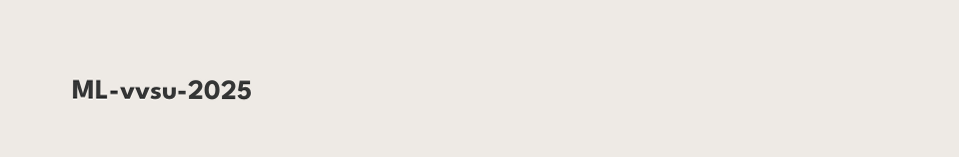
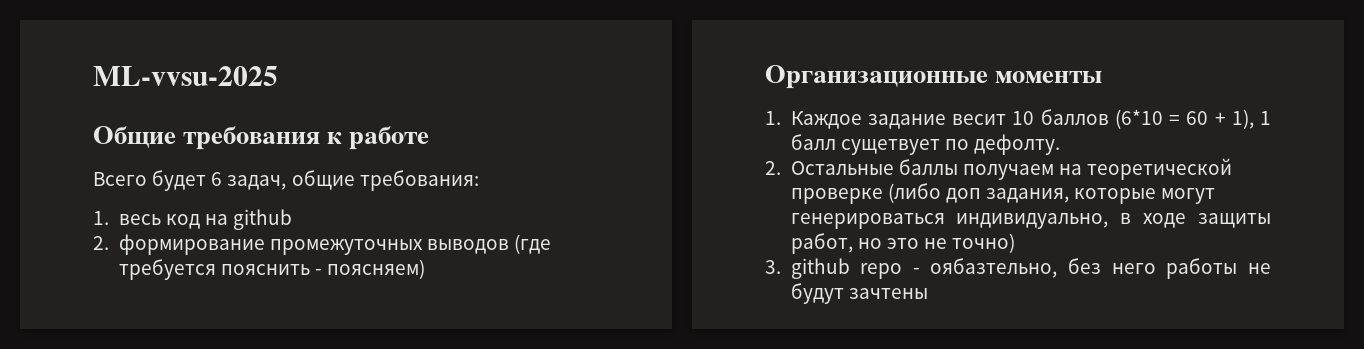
(252, 90) none -> [93,126,430,150] [93,170,479,191] [93,209,292,230] [93,234,551,255] [118,259,425,280] [765,65,1103,89] [765,109,1271,129] [790,134,1060,155] [765,158,1233,180] [790,183,1216,204] [790,213,1271,229] [790,233,1016,254] [765,258,1271,279] [790,283,928,304] // Общие требования к работе // Всего будет 6 задач, общие требования: // 1. весь код на github // 2. формирование промежуточных выводов (где требуется пояснить - поясняем) // Организационные моменты // 1. Каждое задание весит 10 баллов (6*10 = 60 + 1), 1 балл сущетвует по дефолту. // 2. Остальные баллы получаем на теоретической проверке (либо доп задания, которые могут генерироваться индивидуально, в ходе защиты работ, но это не точно) // 3. github repo - оябазтельно, без него работы не будут зачтены

